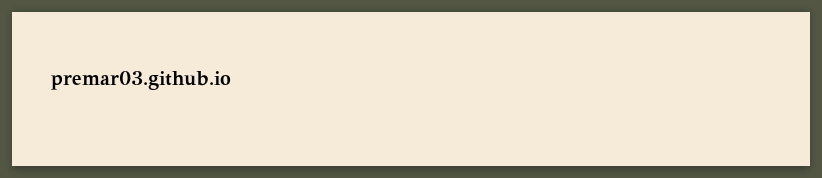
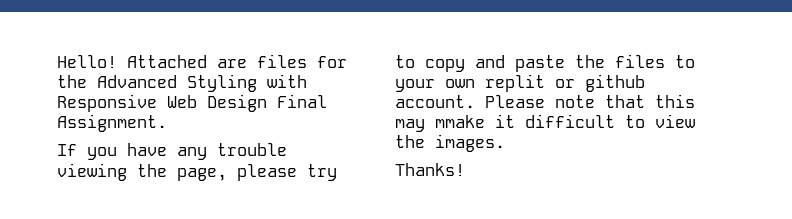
[51,71,231,90] premar03.github.io -> [57,54,347,68] [57,74,307,92] [57,94,327,112] [57,114,167,132] [57,143,287,160] [57,163,337,181] [395,54,695,72] [395,74,645,92] [395,94,695,108] [395,114,695,132] [395,134,505,152] [395,163,465,176] Hello! Attached are files for the Advanced Styling with Responsive Web Design Final Assignment. // If you have any trouble viewing the page, please try to copy and paste the files to your own replit or github account. Please note that this may mmake it difficult to view the images. // Thanks!

